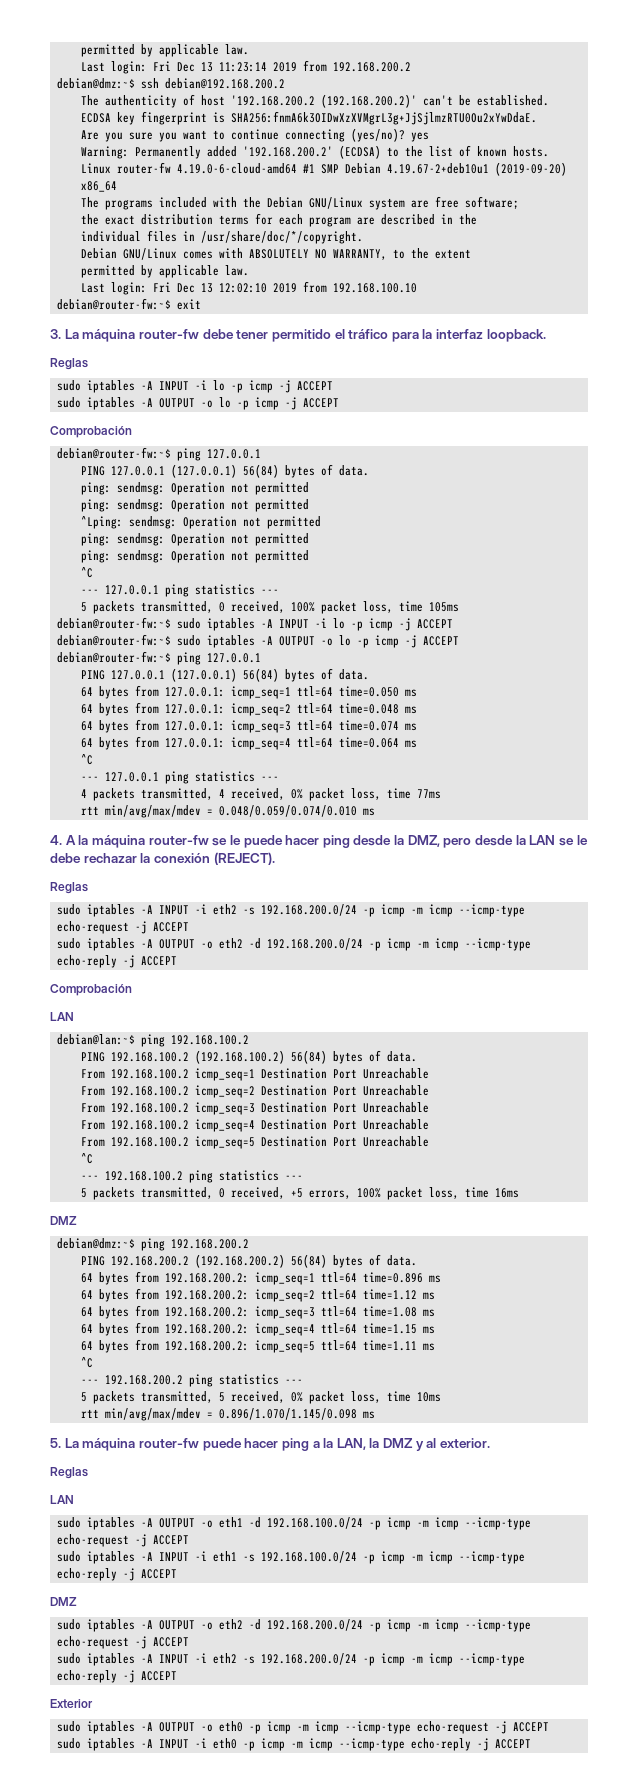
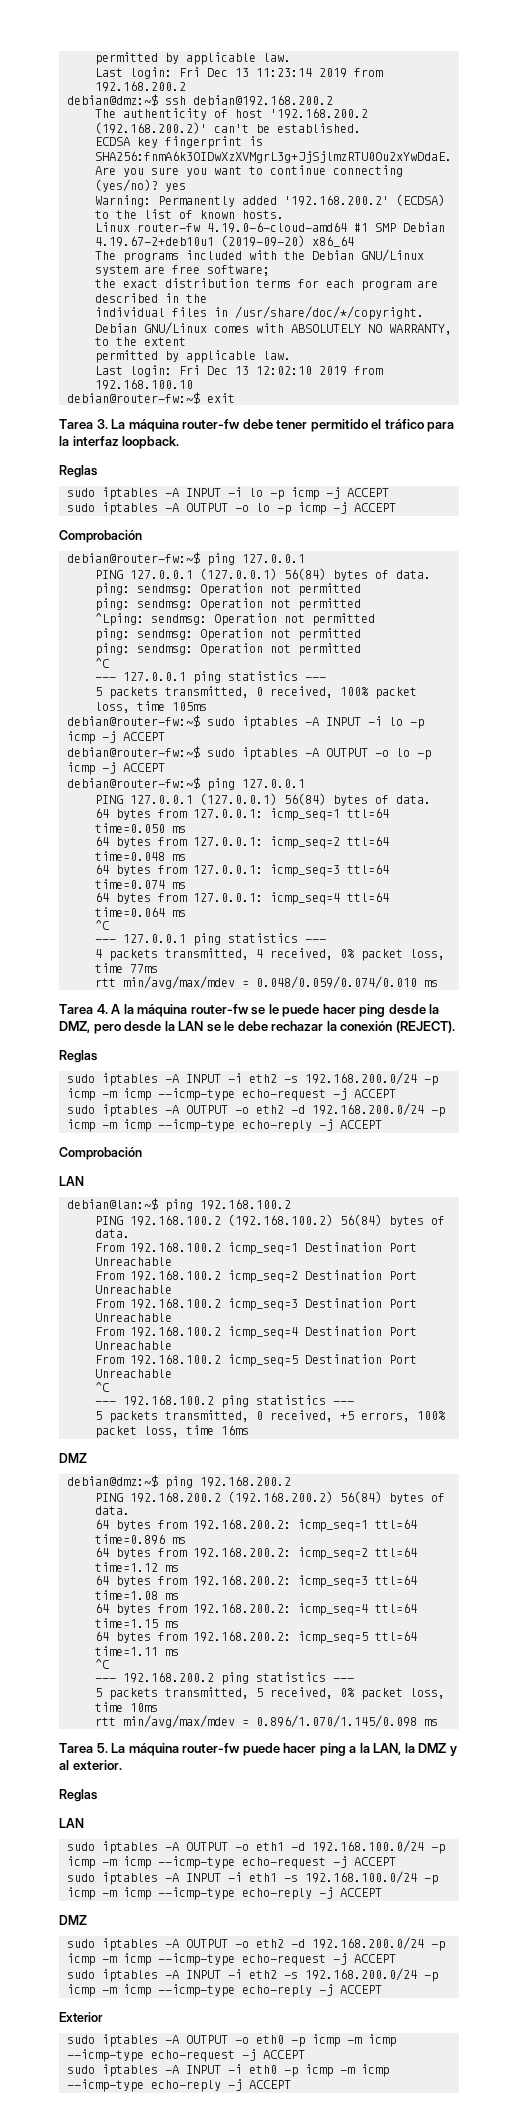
(202, 304) none -> [59,419,93,429] Tarea
(376, 812) none -> [59,1004,93,1014] Tarea
(376, 1415) none -> [59,1743,93,1753] Tarea

